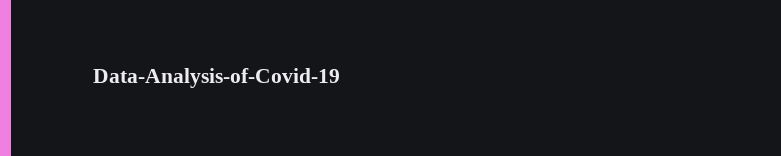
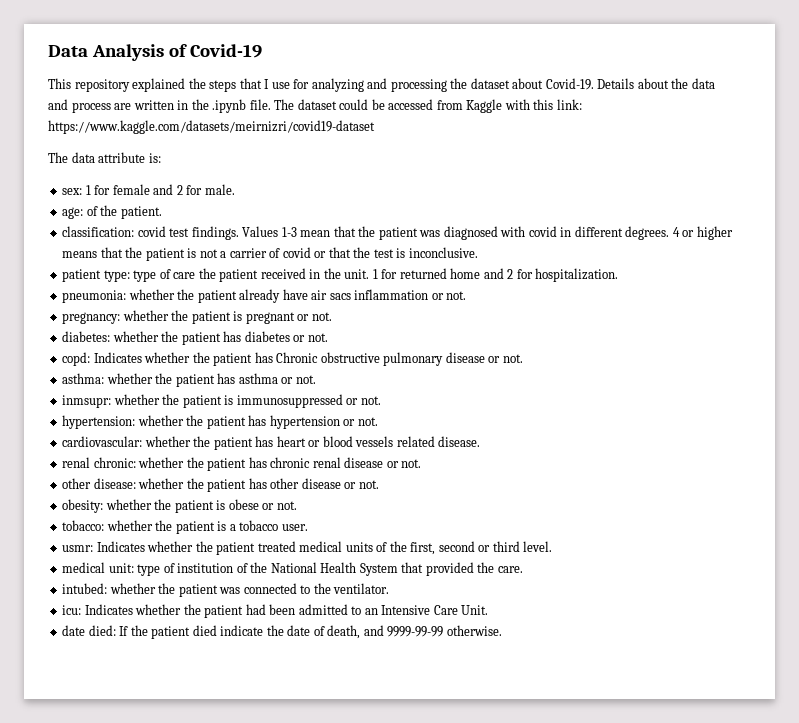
[93,68,340,88] Data-Analysis-of-Covid-19 -> [48,44,262,61] [48,78,715,92] [48,99,582,113] [48,120,375,134] [48,152,161,163] [62,184,235,195] [62,205,162,219] [62,226,733,240] [62,247,478,261] [62,268,619,282] [62,289,467,303] [62,310,332,324] [62,331,328,345] [62,352,523,366] [62,373,316,387] [62,394,381,408] [62,415,378,429] [62,436,481,450] [62,457,422,471] [62,478,379,492] [62,499,297,513] [62,520,308,534] [62,541,553,555] [62,562,523,576] [62,583,390,597] [62,604,489,618] [62,625,502,639] Data Analysis of Covid-19 // This repository explained the steps that I use for analyzing and processing the dataset about Covid-19. Details about the data and process are written in the .ipynb file. The dataset could be accessed from Kaggle with this link: https://www.kaggle.com/datasets/meirnizri/covid19-dataset // The data attribute is: // sex: 1 for female and 2 for male. // age: of the patient. // classification: covid test findings. Values 1-3 mean that the patient was diagnosed with covid in different degrees. 4 or higher means that the patient is not a carrier of covid or that the test is inconclusive. // patient type: type of care the patient received in the unit. 1 for returned home and 2 for hospitalization. // pneumonia: whether the patient already have air sacs inflammation or not. // pregnancy: whether the patient is pregnant or not. // diabetes: whether the patient has diabetes or not. // copd: Indicates whether the patient has Chronic obstructive pulmonary disease or not. // asthma: whether the patient has asthma or not. // inmsupr: whether the patient is immunosuppressed or not. // hypertension: whether the patient has hypertension or not. // cardiovascular: whether the patient has heart or blood vessels related disease. // renal chronic: whether the patient has chronic renal disease or not. // other disease: whether the patient has other disease or not. // obesity: whether the patient is obese or not. // tobacco: whether the patient is a tobacco user. // usmr: Indicates whether the patient treated medical units of the first, second or third level. // medical unit: type of institution of the National Health System that provided the care. // intubed: whether the patient was connected to the ventilator. // icu: Indicates whether the patient had been admitted to an Intensive Care Unit. // date died: If the patient died indicate the date of death, and 9999-99-99 otherwise.

